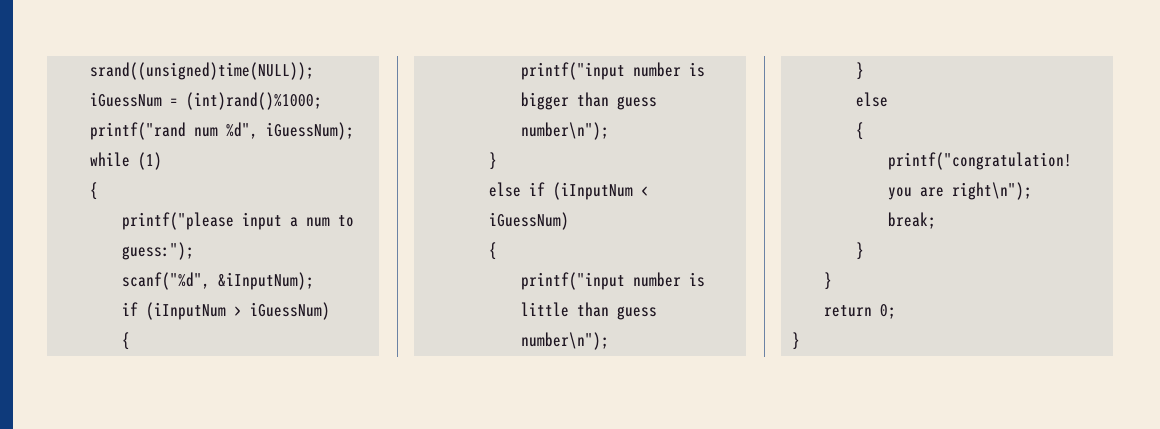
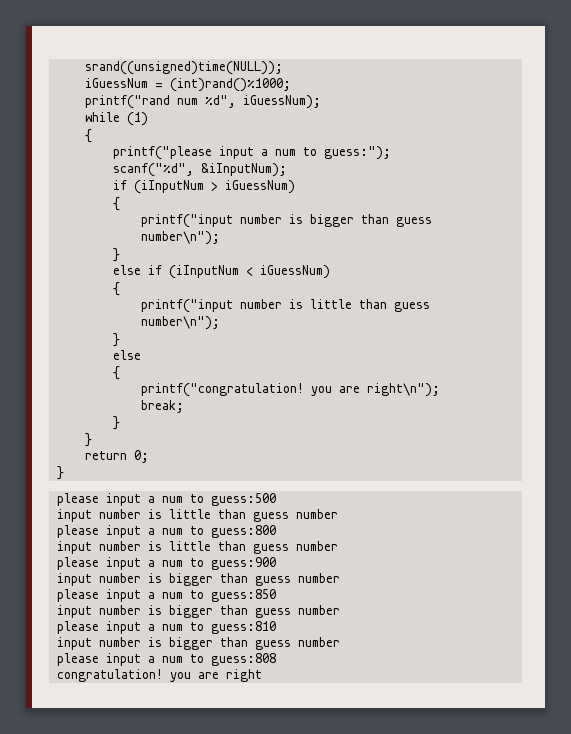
(800, 341) none -> [56,493,276,506] [56,509,338,522] [56,525,276,538] [56,541,338,554] [56,557,276,570] [56,573,340,586] [56,589,276,602] [56,605,340,618] [56,621,276,634] [56,637,340,650] [56,653,276,666] [56,669,262,682] // please input a num to guess:500 // input number is little than guess number // please input a num to guess:800 // input number is little than guess number // please input a num to guess:900 // input number is bigger than guess number // please input a num to guess:850 // input number is bigger than guess number // please input a num to guess:810 // input number is bigger than guess number // please input a num to guess:808 // congratulation! you are right

